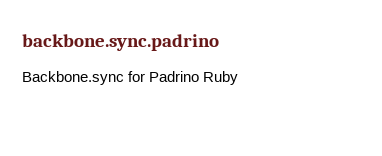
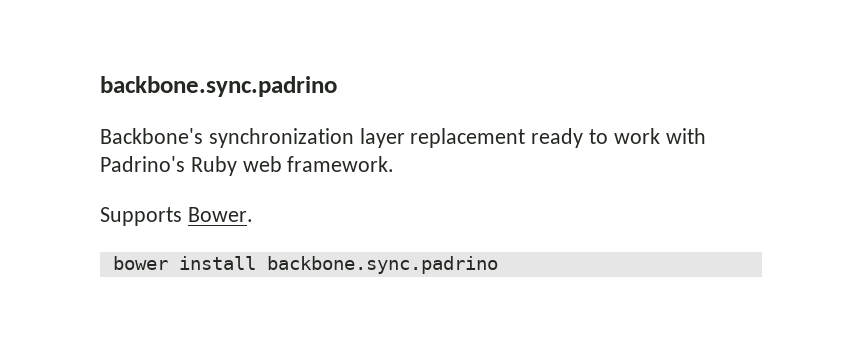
[22,71,239,85] Backbone.sync for Padrino Ruby -> [100,128,706,148] [100,156,395,176] [100,207,253,226] [112,256,498,274] Backbone's synchronization layer replacement ready to work with Padrino's Ruby web framework. // Supports Bower. // bower install backbone.sync.padrino

